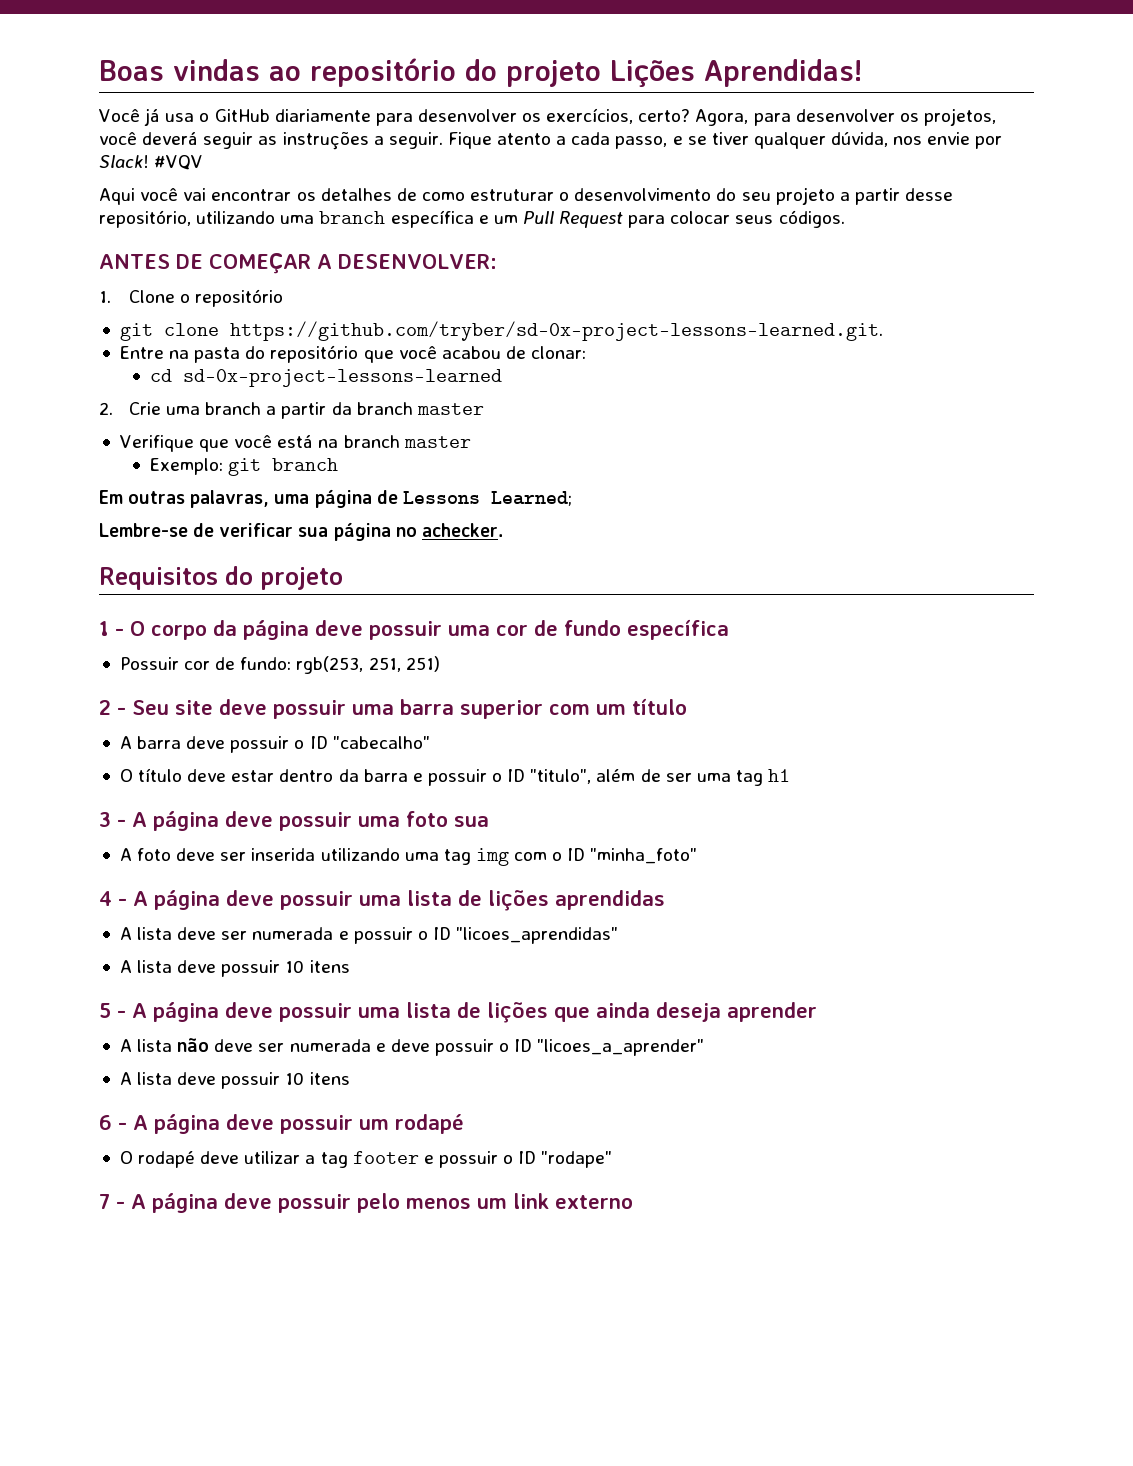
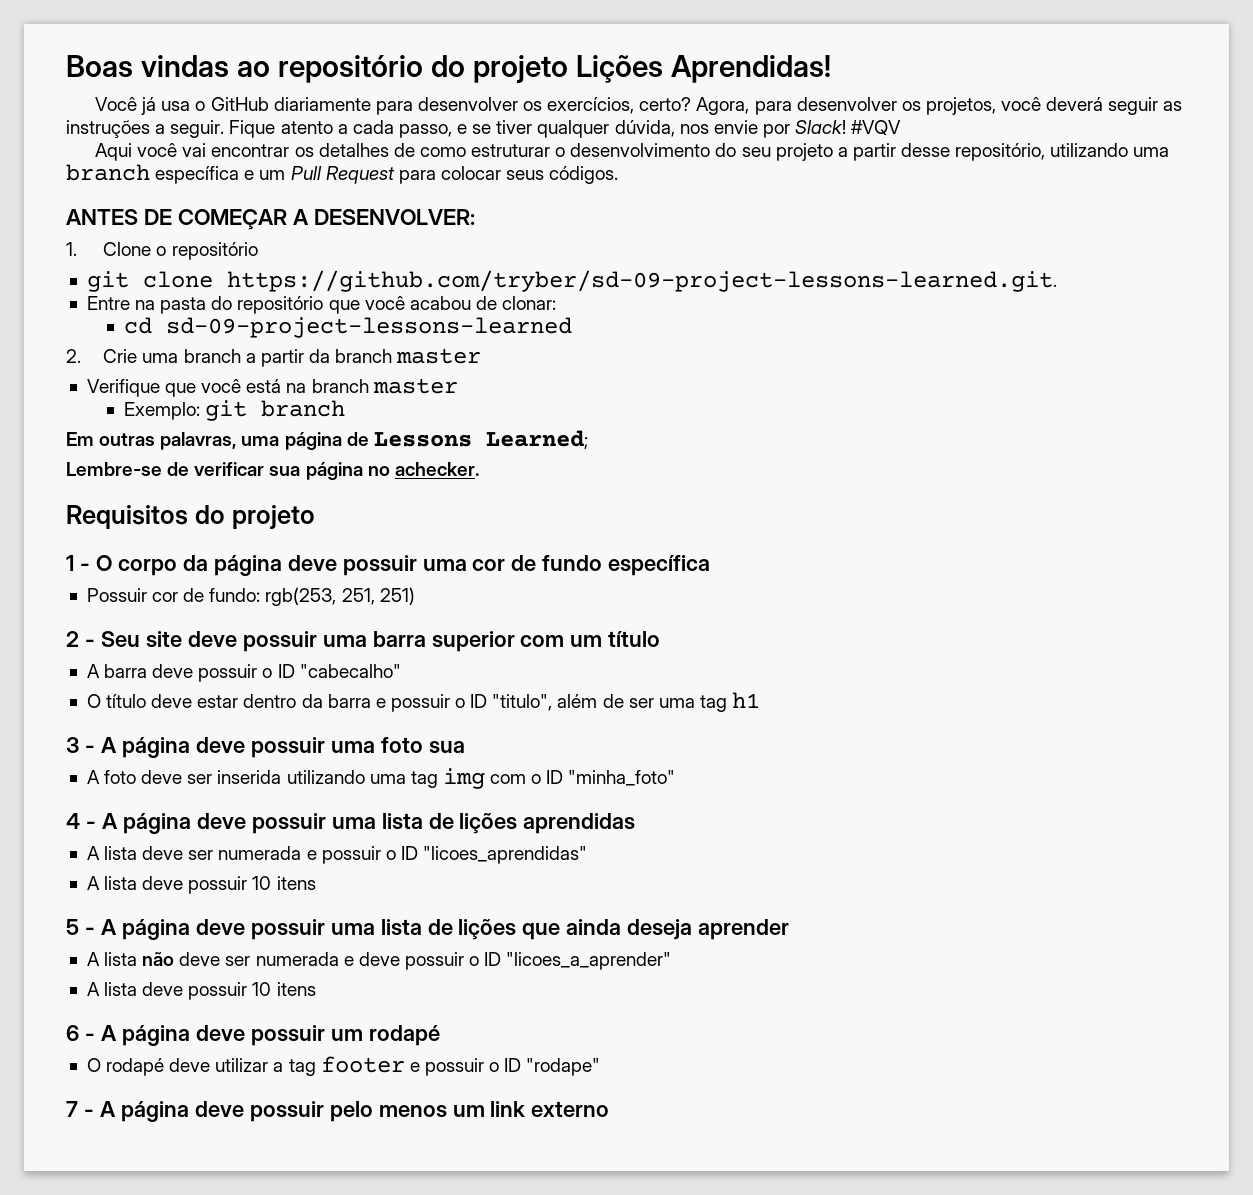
[229,321,883,341] https://github.com/tryber/sd-0x-project-lessons-learned.git. -> [226,270,1057,292] https://github.com/tryber/sd-09-project-lessons-learned.git.
[182,369,502,387] sd-0x-project-lessons-learned -> [166,317,573,338] sd-09-project-lessons-learned

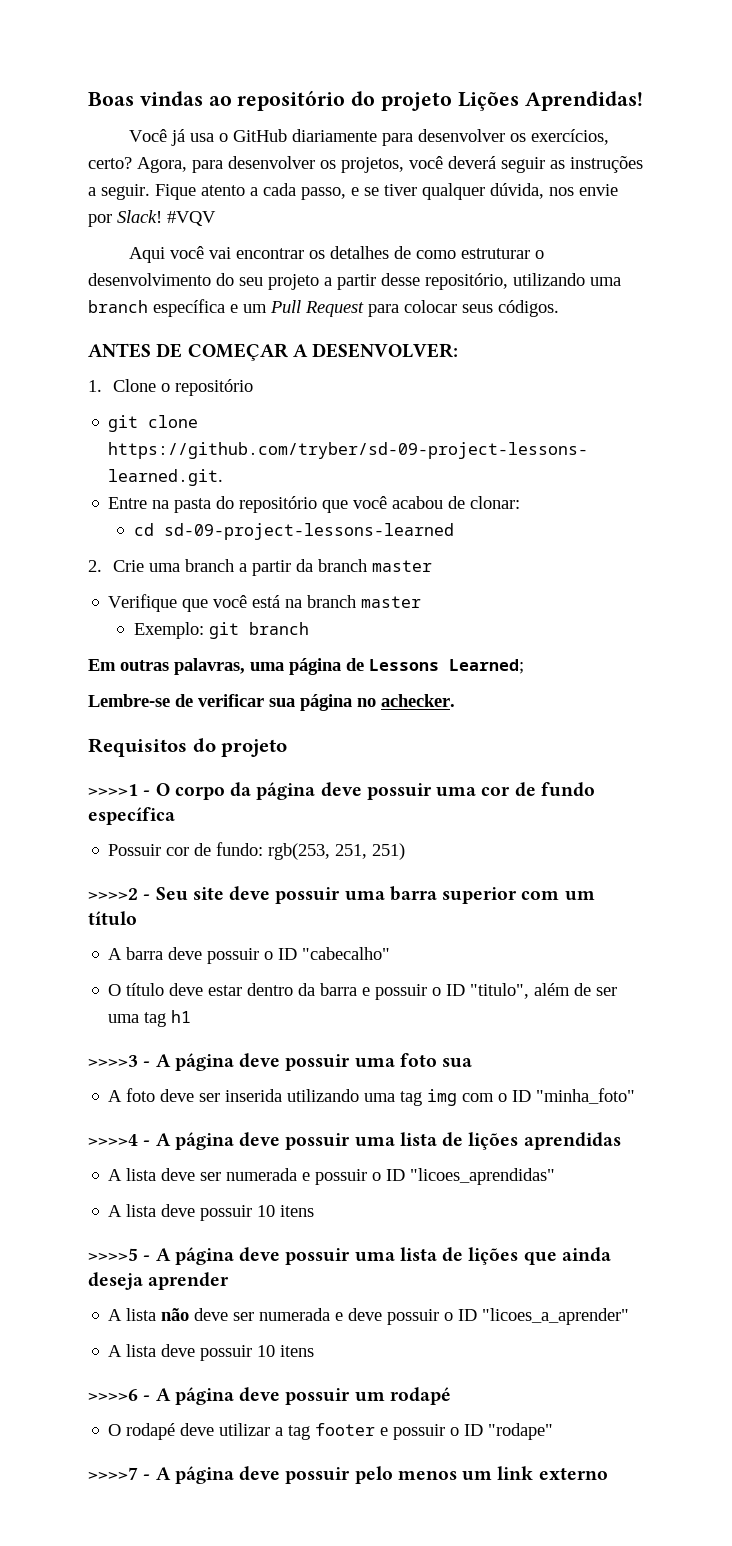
[66,555,74,571] 1 -> [88,784,138,796] >>>>1
[66,631,79,647] 2 -> [88,888,138,900] >>>>2
[66,737,79,753] 3 -> [88,1055,138,1067] >>>>3
[66,813,80,829] 4 -> [88,1134,138,1146] >>>>4
[66,919,79,935] 5 -> [88,1248,138,1261] >>>>5
[66,1025,79,1041] 6 -> [88,1389,138,1401] >>>>6
[66,1101,78,1117] 7 -> [88,1467,138,1480] >>>>7

